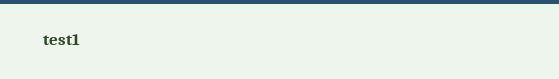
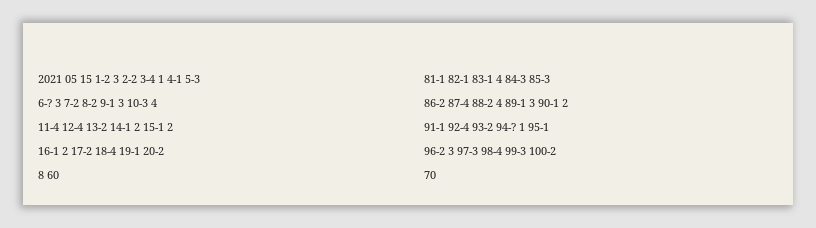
[43,34,80,45] test1 -> [38,75,200,83] [38,99,157,107] [38,123,173,131] [38,147,164,155] [38,171,59,179] [424,75,550,83] [424,99,568,107] [424,123,549,131] [424,147,556,155] [424,171,436,179] 2021 05 15 1-2 3 2-2 3-4 1 4-1 5-3 // 6-? 3 7-2 8-2 9-1 3 10-3 4 // 11-4 12-4 13-2 14-1 2 15-1 2 // 16-1 2 17-2 18-4 19-1 20-2 // 8 60 // 81-1 82-1 83-1 4 84-3 85-3 // 86-2 87-4 88-2 4 89-1 3 90-1 2 // 91-1 92-4 93-2 94-? 1 95-1 // 96-2 3 97-3 98-4 99-3 100-2 // 70

